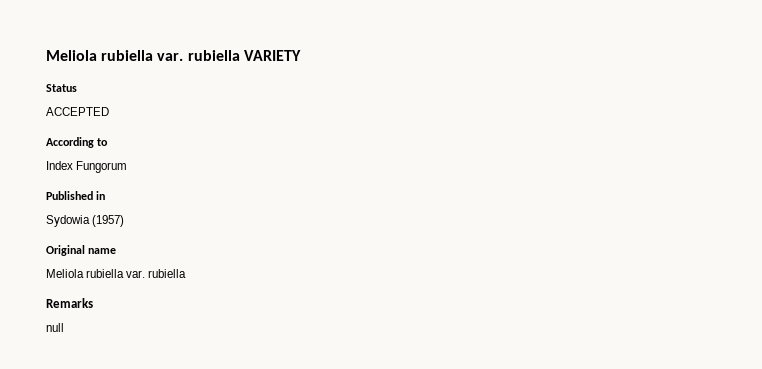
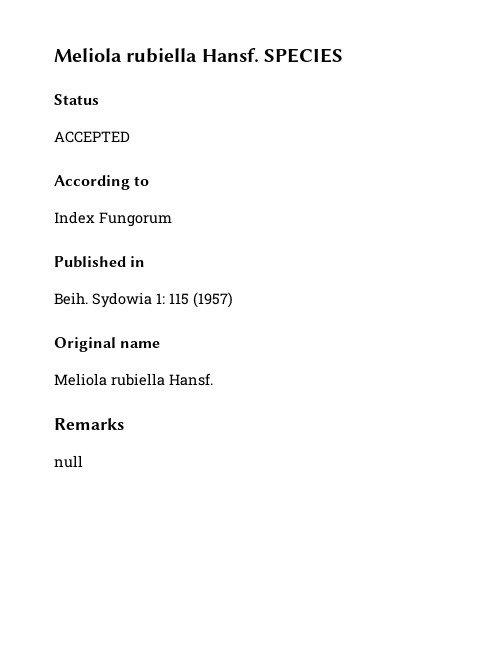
[46,50,301,61] Meliola rubiella var. rubiella VARIETY -> [54,48,344,63] Meliola rubiella Hansf. SPECIES
[46,215,90,227] Sydowia -> [54,292,189,308] Beih. Sydowia 1: 115
[126,269,187,278] var. rubiella -> [169,373,213,386] Hansf.

